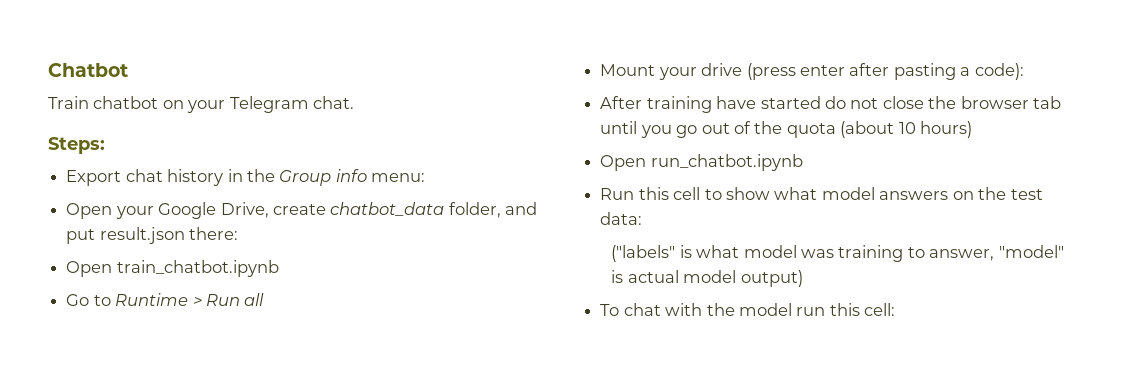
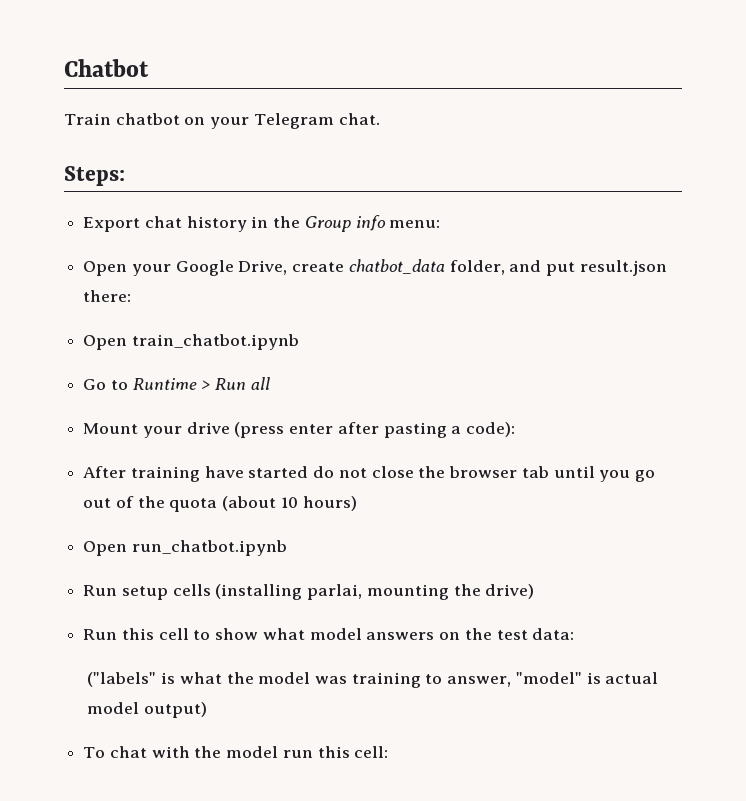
(803, 162) none -> [83,584,535,600] // Run setup cells (installing parlai, mounting the drive)
(740, 251) none -> [226,672,254,684] the

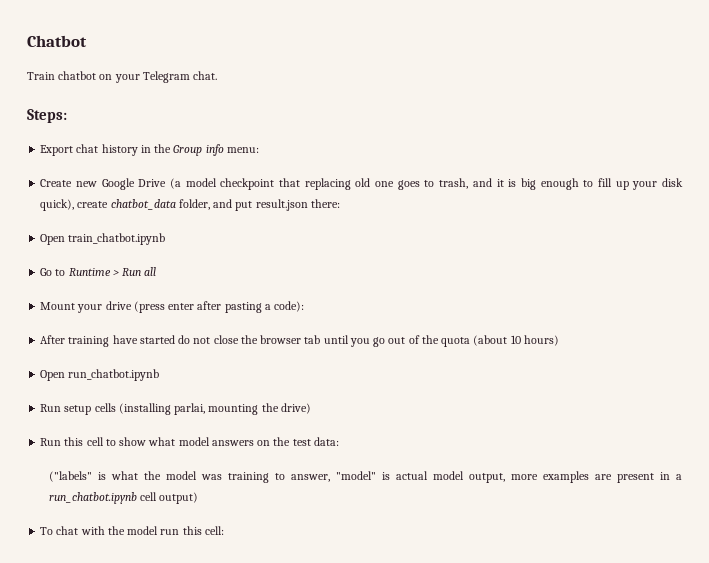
[83,260,288,276] Open your Google Drive, -> [40,178,684,190] [40,199,75,211] Create new Google Drive (a model checkpoint that replacing old one goes to trash, and it is big enough to fill up your disk quick),
(140, 708) none -> [468,471,683,483] [48,492,158,504] output, more examples are present in a run_chatbot.ipynb cell

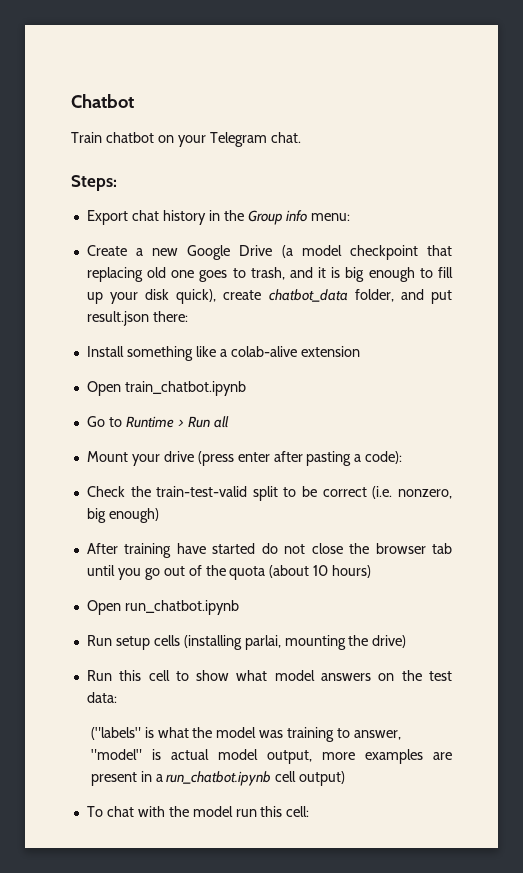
(73, 183) none -> [136,248,144,256] a
(340, 203) none -> [86,346,360,361] // Install something like a colab-alive extension
(305, 306) none -> [86,486,453,501] [86,508,159,523] // Check the train-test-valid split to be correct (i.e. nonzero, big enough)

